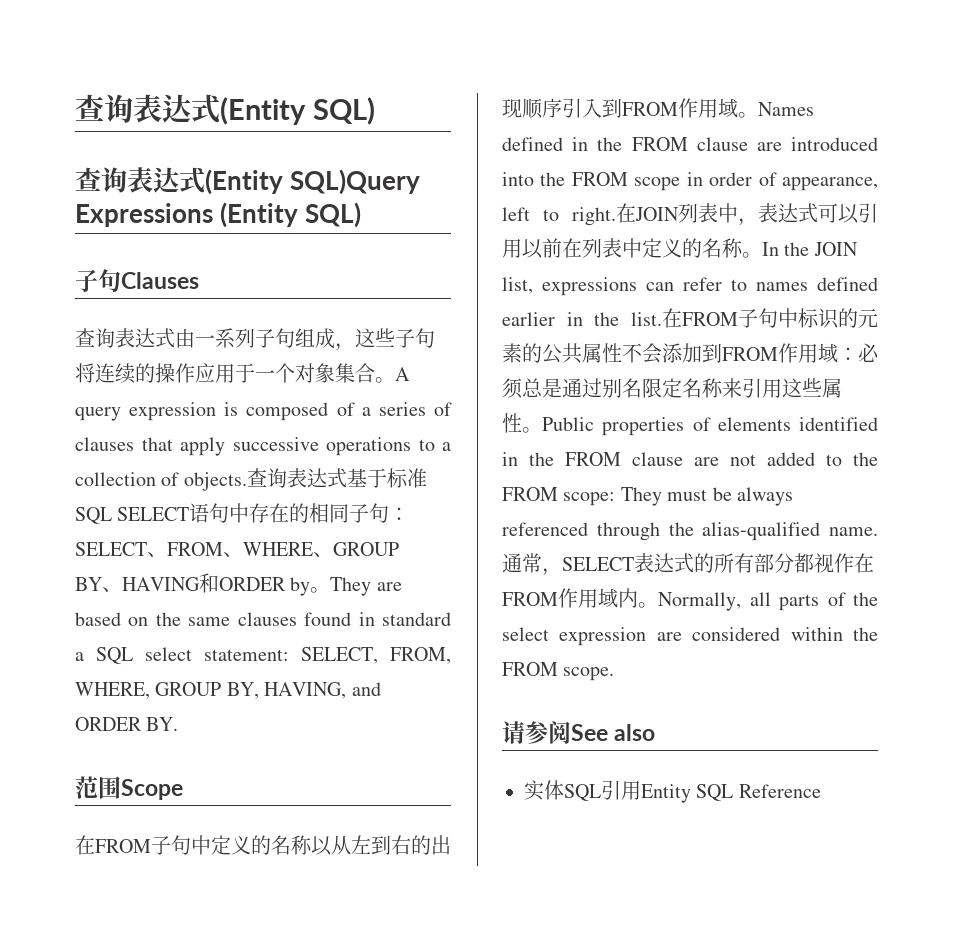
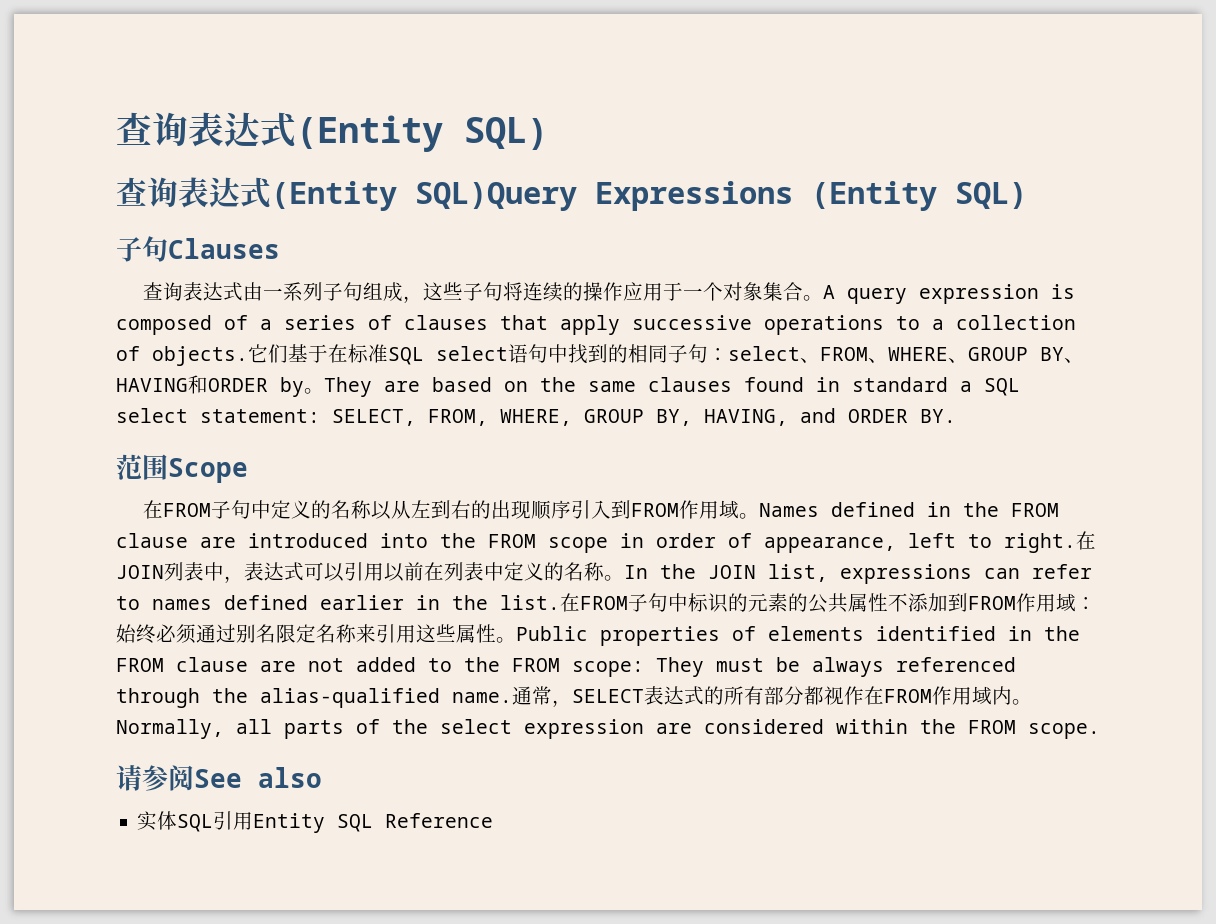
[246,468,427,488] [75,503,290,525] 查询表达式基于标准SQL SELECT语句中存在 -> [248,344,608,365] 它们基于在标准SQL select语句中找到
[75,542,147,556] SELECT -> [728,346,800,361] select
[642,343,662,364] 会 -> (908, 602) none
[858,343,879,362] [502,378,562,399] 必须总是 -> [116,624,196,644] 始终必须

